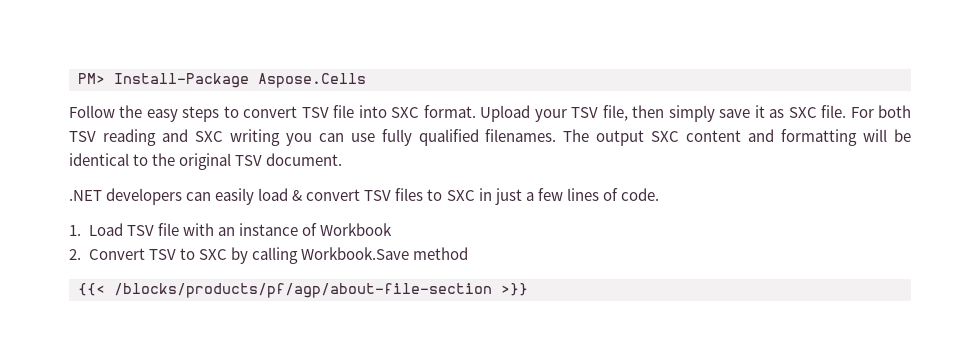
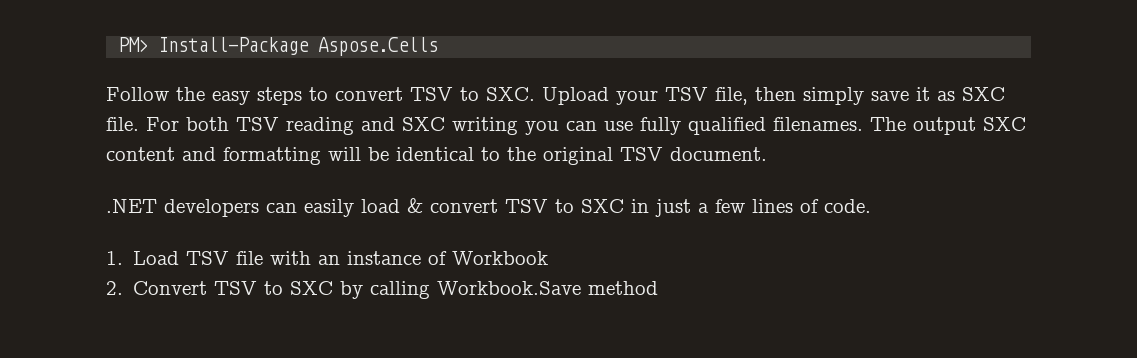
[333,105,476,118] file into SXC format. -> [460,87,535,101] to SXC.
[395,188,424,201] files -> (548, 206) none
[78,283,528,298] // {{< /blocks/products/pf/agp/about-file-section >}} -> (659, 288) none

